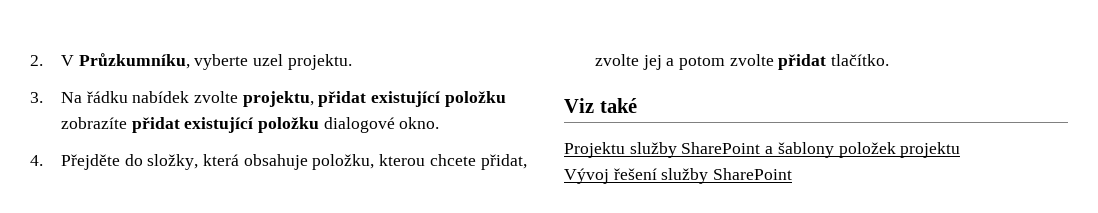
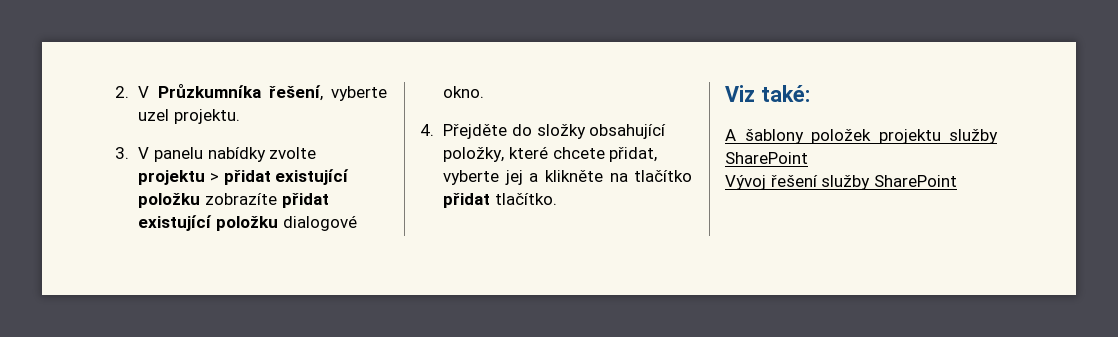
[78,53,190,69] Průzkumníku, -> [157,84,323,101] Průzkumníka řešení,
[60,91,314,107] Na řádku nabídek zvolte projektu, -> [138,147,317,162] [138,170,220,185] V panelu nabídky zvolte projektu >
[147,154,426,170] složky, která obsahuje položku, kterou -> [536,124,667,139] [443,146,549,162] složky obsahující položky, které
[594,54,639,66] zvolte -> [443,170,500,185] vyberte
[678,54,774,70] potom zvolte -> [544,170,692,182] klikněte na tlačítko
[599,98,637,113] [564,142,774,158] také // Projektu služby SharePoint a -> [760,85,810,102] [725,129,736,141] také: // A
(961, 150) none -> [949,129,998,144] [725,152,808,164] služby SharePoint

